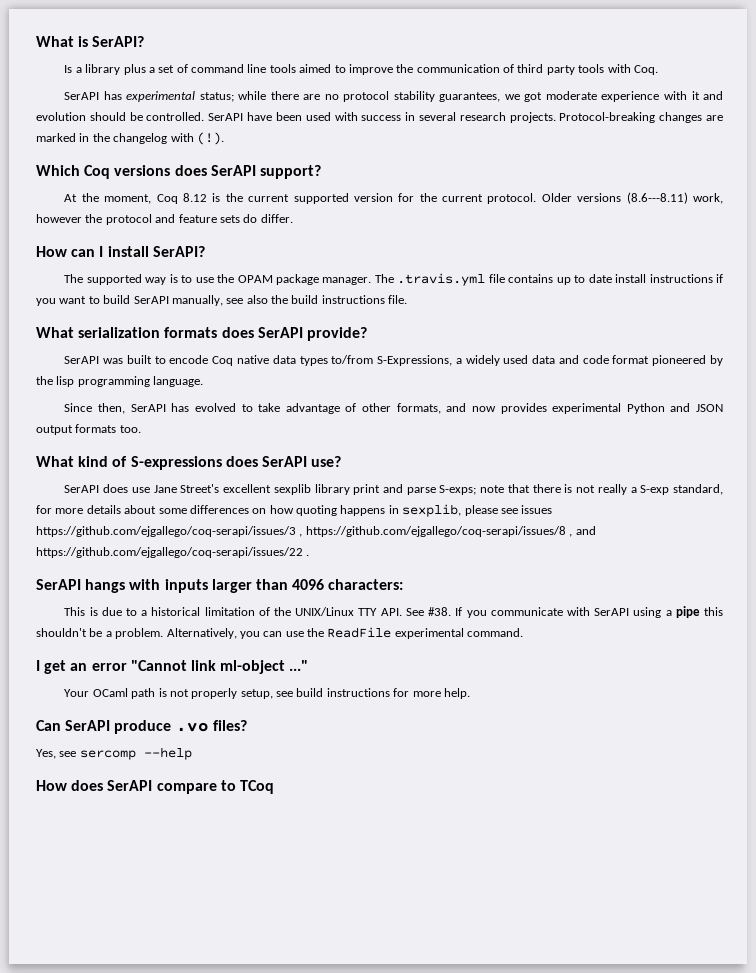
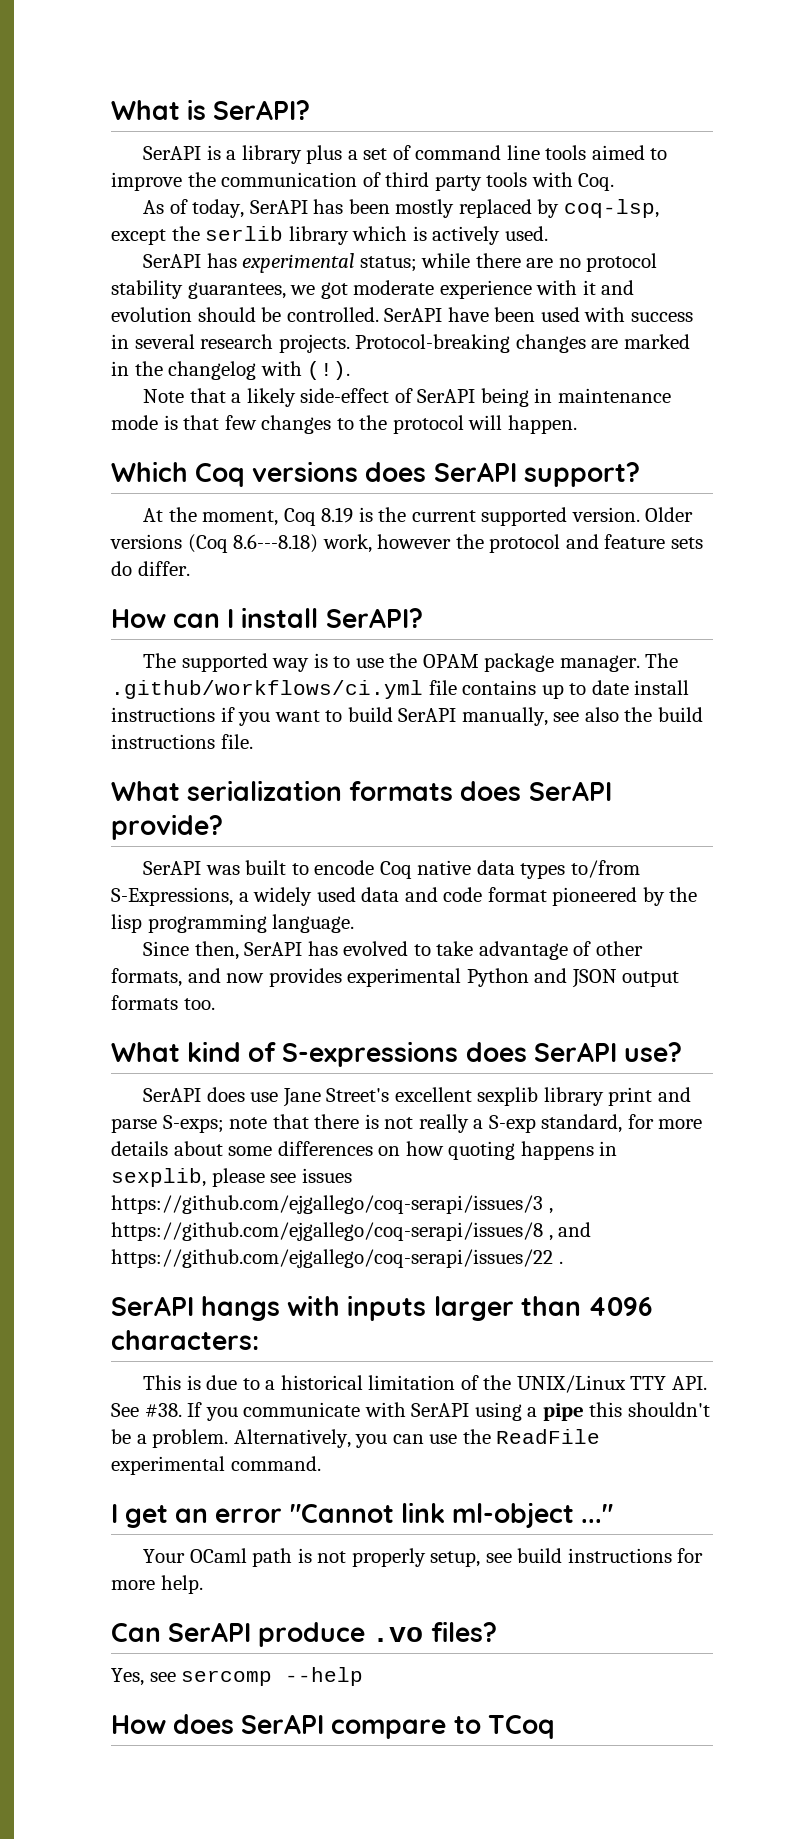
[64,65,73,73] Is -> [143,145,221,160] SerAPI is
(658, 70) none -> [143,199,659,218] [111,226,548,245] // As of today, SerAPI has been mostly replaced by coq-lsp, except the serlib library which is actively used.
(224, 138) none -> [143,388,671,407] [111,415,577,434] // Note that a likely side-effect of SerAPI being in maintenance mode is that few changes to the protocol will happen.
[182,193,207,202] 8.12 -> [321,507,354,523] 8.19
[353,192,688,204] version for the current protocol. Older versions (8.6---8.11) -> [571,507,694,522] [110,534,319,553] version. Older versions (Coq 8.6---8.18)
[397,273,486,286] .travis.yml -> [111,680,423,699] .github/workflows/ci.yml

